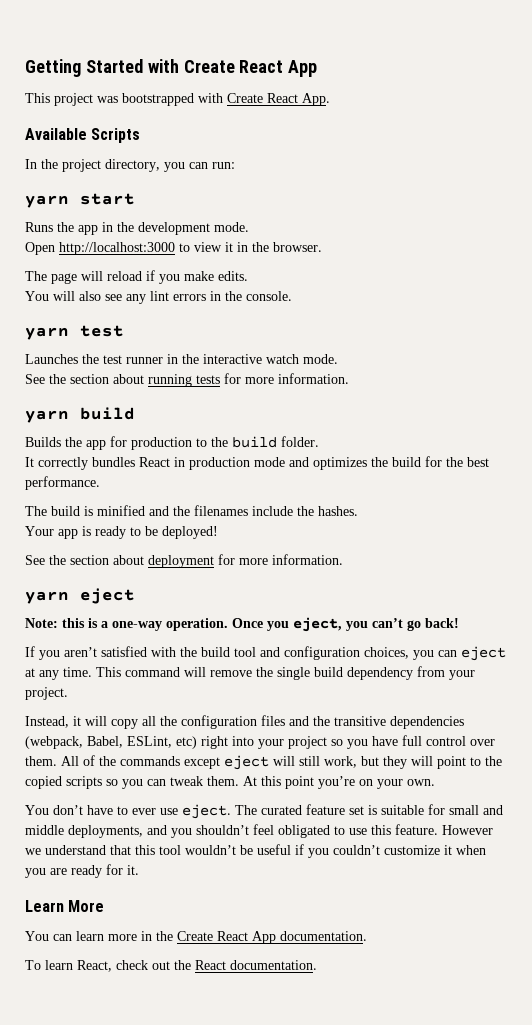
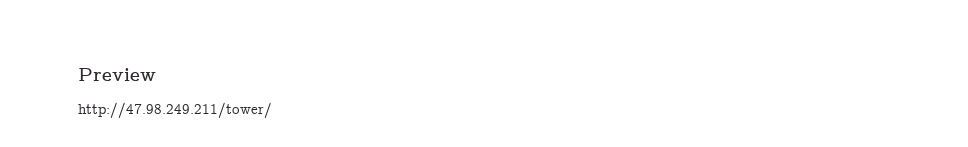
[25,59,318,77] [25,93,330,106] [25,128,141,143] [25,159,235,172] [25,193,135,208] [25,222,249,235] [25,242,322,255] [25,270,248,284] [25,291,292,304] [25,325,124,340] [25,354,338,364] [25,373,349,387] [25,407,135,423] [25,436,319,450] [25,456,489,470] [25,476,100,490] [25,505,358,516] [25,526,218,539] [25,554,343,568] [25,588,135,604] [25,617,459,632] [25,646,506,661] [25,666,475,680] [25,687,68,700] [25,715,464,729] [25,735,495,749] [25,755,502,770] [25,776,435,789] [25,804,503,819] [25,824,493,838] [25,844,486,858] [25,864,139,878] [25,900,105,912] [25,931,367,944] [25,960,317,972] Getting Started with Create React App // This project was bootstrapped with Create React App. // Available Scripts // In the project directory, you can run: // yarn start // Runs the app in the development mode. // Open http://localhost:3000 to view it in the browser. // The page will reload if you make edits. // You will also see any lint errors in the console. // yarn test // Launches the test runner in the interactive watch mode. // See the section about running tests for more information. // yarn build // Builds the app for production to the build folder. // It correctly bundles React in production mode and optimizes the build for the best performance. // The build is minified and the filenames include the hashes. // Your app is ready to be deployed! // See the section about deployment for more information. // yarn eject // Note: this is a one-way operation. Once you eject, you can’t go back! // If you aren’t satisfied with the build tool and configuration choices, you can eject at any time. This command will remove the single build dependency from your project. // Instead, it will copy all the configuration files and the transitive dependencies (webpack, Babel, ESLint, etc) right into your project so you have full control over them. All of the commands except eject will still work, but they will point to the copied scripts so you can tweak them. At this point you’re on your own. // You don’t have to ever use eject. The curated feature set is suitable for small and middle deployments, and you shouldn’t feel obligated to use this feature. However we understand that this tool wouldn’t be useful if you couldn’t customize it when you are ready for it. // Learn More // You can learn more in the Create React App documentation. // To learn React, check out the React documentation. -> [78,68,156,81] [78,102,272,119] Preview // http://47.98.249.211/tower/

